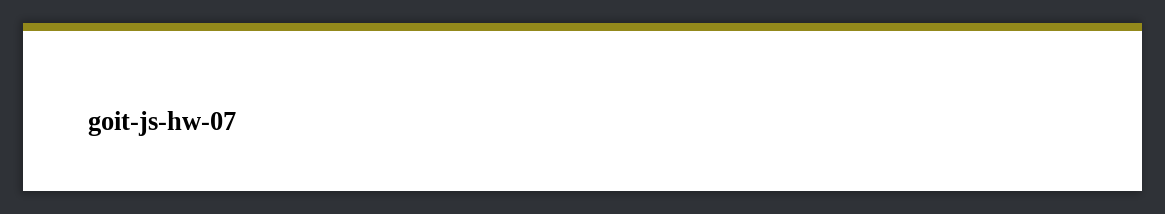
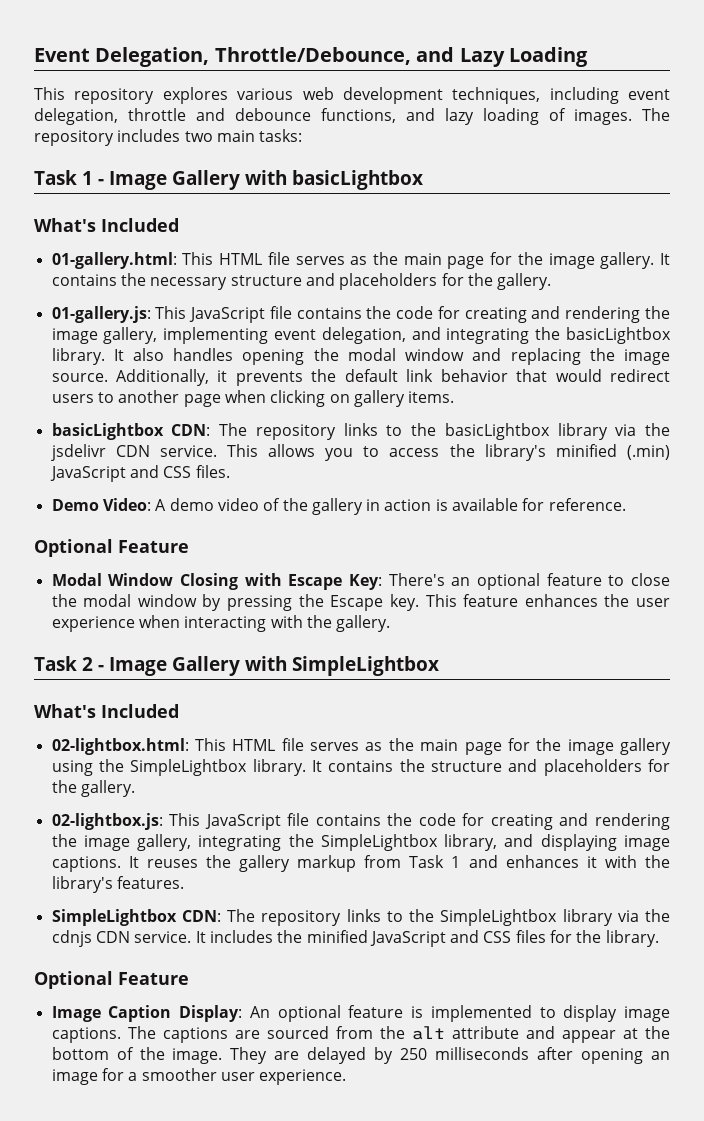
[88,111,236,136] goit-js-hw-07 -> [34,47,588,67] [34,87,670,104] [34,108,670,125] [34,129,303,146] [34,170,423,190] [34,218,179,232] [51,252,671,269] [51,273,552,290] [51,306,670,323] [51,327,671,344] [51,348,671,365] [51,369,670,386] [51,390,455,407] [51,423,670,440] [50,444,670,461] [49,465,230,482] [51,498,626,515] [34,539,189,557] [51,573,670,590] [51,594,670,611] [51,615,391,632] [34,656,439,676] [34,704,179,718] [51,738,672,755] [51,759,671,776] [51,780,135,797] [51,813,670,830] [51,834,670,851] [51,855,670,872] [51,876,184,893] [51,909,670,926] [51,930,659,947] [34,971,189,989] [51,1005,671,1022] [51,1026,670,1043] [51,1047,670,1064] [51,1068,347,1085] Event Delegation, Throttle/Debounce, and Lazy Loading // This repository explores various web development techniques, including event delegation, throttle and debounce functions, and lazy loading of images. The repository includes two main tasks: // Task 1 - Image Gallery with basicLightbox // What's Included // 01-gallery.html: This HTML file serves as the main page for the image gallery. It contains the necessary structure and placeholders for the gallery. // 01-gallery.js: This JavaScript file contains the code for creating and rendering the image gallery, implementing event delegation, and integrating the basicLightbox library. It also handles opening the modal window and replacing the image source. Additionally, it prevents the default link behavior that would redirect users to another page when clicking on gallery items. // basicLightbox CDN: The repository links to the basicLightbox library via the jsdelivr CDN service. This allows you to access the library's minified (.min) JavaScript and CSS files. // Demo Video: A demo video of the gallery in action is available for reference. // Optional Feature // Modal Window Closing with Escape Key: There's an optional feature to close the modal window by pressing the Escape key. This feature enhances the user experience when interacting with the gallery. // Task 2 - Image Gallery with SimpleLightbox // What's Included // 02-lightbox.html: This HTML file serves as the main page for the image gallery using the SimpleLightbox library. It contains the structure and placeholders for the gallery. // 02-lightbox.js: This JavaScript file contains the code for creating and rendering the image gallery, integrating the SimpleLightbox library, and displaying image captions. It reuses the gallery markup from Task 1 and enhances it with the library's features. // SimpleLightbox CDN: The repository links to the SimpleLightbox library via the cdnjs CDN service. It includes the minified JavaScript and CSS files for the library. // Optional Feature // Image Caption Display: An optional feature is implemented to display image captions. The captions are sourced from the alt attribute and appear at the bottom of the image. They are delayed by 250 milliseconds after opening an image for a smoother user experience.

